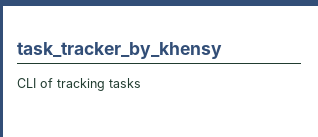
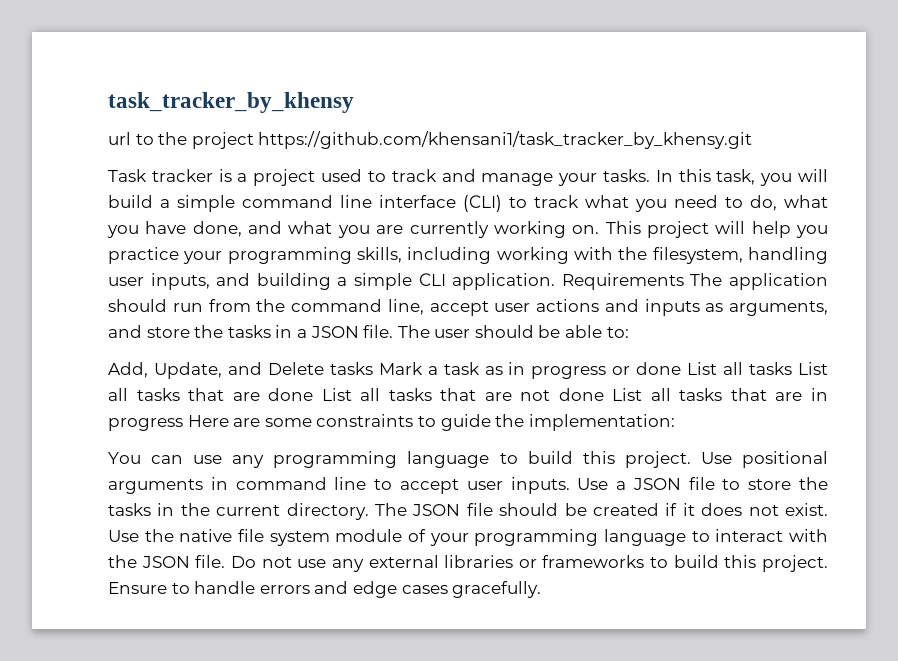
[17,78,141,91] CLI of tracking tasks -> [108,131,753,149] [108,169,828,186] [108,195,828,212] [107,221,828,238] [108,247,828,264] [108,273,829,290] [108,299,828,316] [108,325,629,338] [108,362,828,379] [108,388,828,401] [108,414,675,431] [108,451,828,468] [108,477,829,494] [108,503,828,520] [108,529,828,546] [108,555,828,572] [108,581,542,598] url to the project https://github.com/khensani1/task_tracker_by_khensy.git // Task tracker is a project used to track and manage your tasks. In this task, you will build a simple command line interface (CLI) to track what you need to do, what you have done, and what you are currently working on. This project will help you practice your programming skills, including working with the filesystem, handling user inputs, and building a simple CLI application. Requirements The application should run from the command line, accept user actions and inputs as arguments, and store the tasks in a JSON file. The user should be able to: // Add, Update, and Delete tasks Mark a task as in progress or done List all tasks List all tasks that are done List all tasks that are not done List all tasks that are in progress Here are some constraints to guide the implementation: // You can use any programming language to build this project. Use positional arguments in command line to accept user inputs. Use a JSON file to store the tasks in the current directory. The JSON file should be created if it does not exist. Use the native file system module of your programming language to interact with the JSON file. Do not use any external libraries or frameworks to build this project. Ensure to handle errors and edge cases gracefully.

